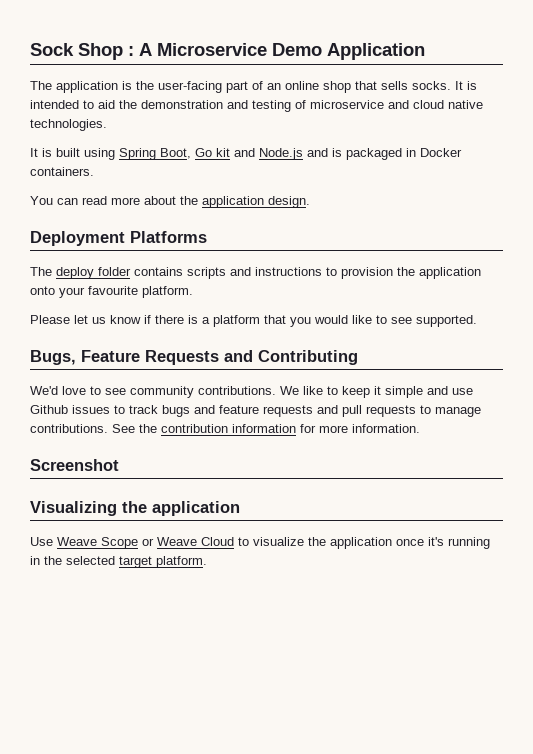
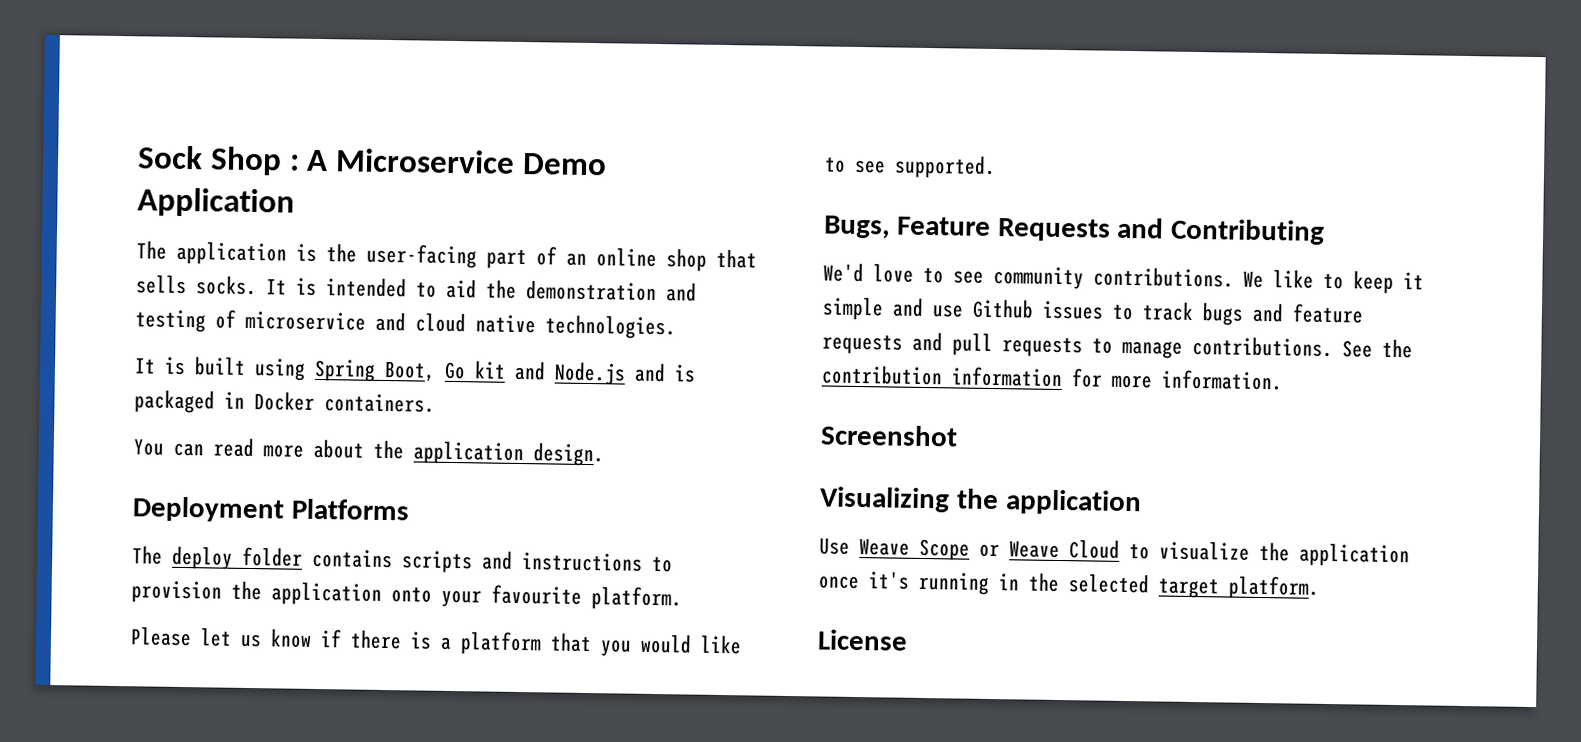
(207, 562) none -> [817,629,908,651] // License

